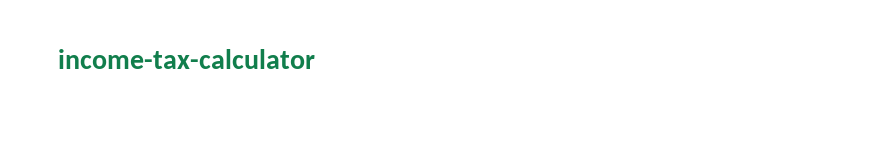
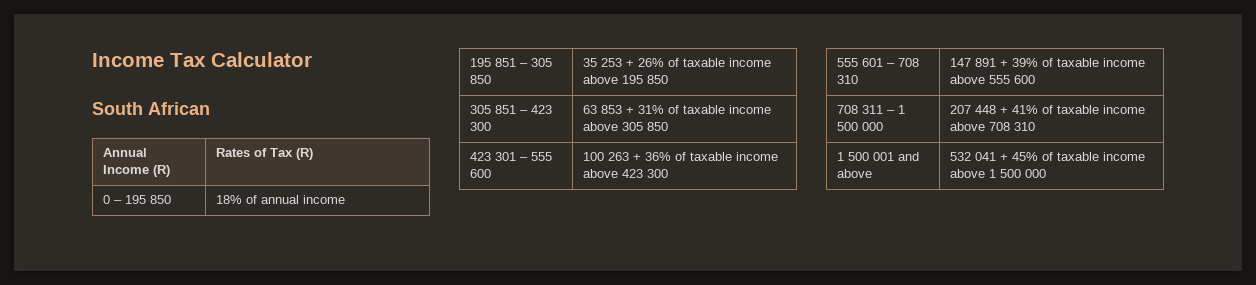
[58,49,315,69] income-tax-calculator -> [92,52,312,67] [92,102,210,115] [103,148,148,157] [103,165,171,177] [216,148,314,160] [103,195,172,204] [216,195,346,204] [470,58,553,67] [470,75,492,84] [583,58,772,67] [583,75,669,84] [470,105,553,114] [470,122,492,131] [583,105,772,114] [583,122,669,131] [470,152,553,161] [470,169,492,178] [583,152,779,161] [583,169,669,178] [837,58,920,67] [837,75,859,84] [950,58,1146,67] [950,75,1036,84] [837,105,906,114] [837,122,884,131] [950,105,1146,114] [950,122,1036,131] [837,152,920,161] [837,169,873,178] [950,152,1146,161] [950,169,1047,178] Income Tax Calculator // South African // Annual Income (R) | Rates of Tax (R) // 0 – 195 850 | 18% of annual income // 195 851 – 305 850 | 35 253 + 26% of taxable income above 195 850 // 305 851 – 423 300 | 63 853 + 31% of taxable income above 305 850 // 423 301 – 555 600 | 100 263 + 36% of taxable income above 423 300 // 555 601 – 708 310 | 147 891 + 39% of taxable income above 555 600 // 708 311 – 1 500 000 | 207 448 + 41% of taxable income above 708 310 // 1 500 001 and above | 532 041 + 45% of taxable income above 1 500 000

